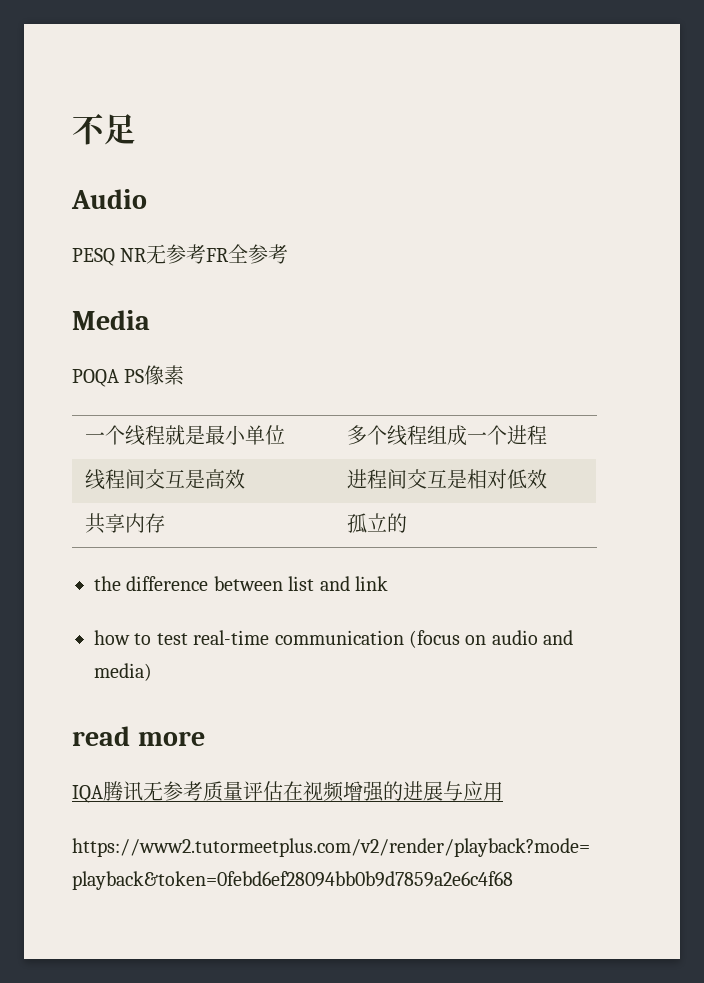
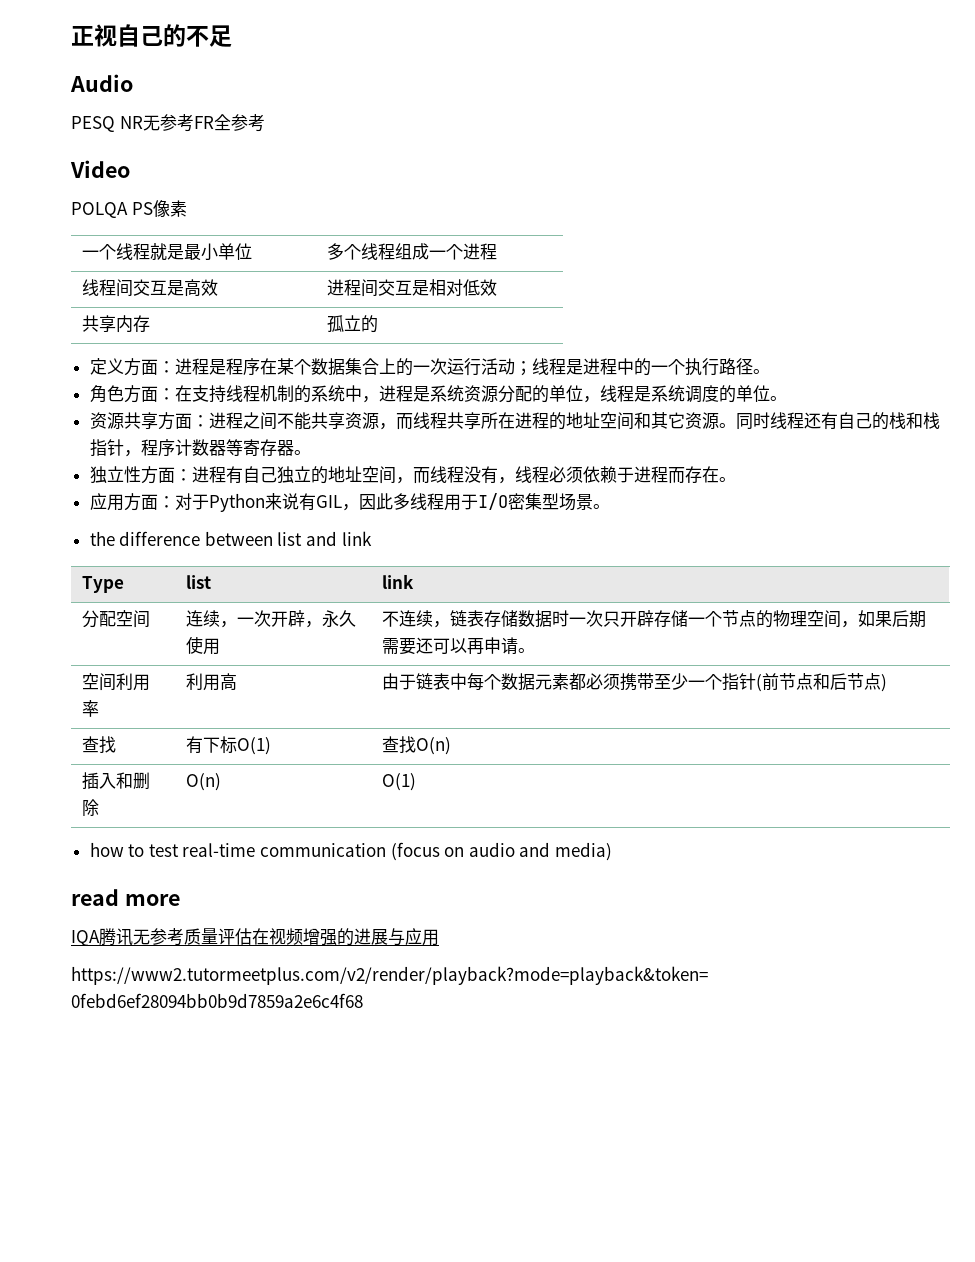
(72, 129) none -> [71,24,186,47] 正视自己的
[72,310,150,330] [72,369,119,387] Media // POQA -> [70,160,130,178] [71,202,128,218] Video // POLQA
(408, 523) none -> [89,358,770,376] [89,385,787,403] [89,412,940,430] [89,439,311,457] [89,466,736,484] [89,493,610,512] // 定义方面：进程是程序在某个数据集合上的一次运行活动；线程是进程中的一个执行路径。 // 角色方面：在支持线程机制的系统中，进程是系统资源分配的单位，线程是系统调度的单位。 // 资源共享方面：进程之间不能共享资源，而线程共享所在进程的地址空间和其它资源。同时线程还有自己的栈和栈指针，程序计数器等寄存器。 // 独立性方面：进程有自己独立的地址空间，而线程没有，线程必须依赖于进程而存在。 // 应用方面：对于Python来说有GIL，因此多线程用于I/O密集型场景。
(388, 583) none -> [81,576,124,593] [185,575,211,589] [381,574,414,589] [81,610,150,628] [185,610,356,628] [185,636,220,655] [381,610,926,628] [381,637,535,655] [81,673,150,691] [81,700,99,717] [185,673,237,691] [381,673,887,692] [81,736,116,753] [185,736,271,755] [381,736,451,755] [81,772,150,790] [81,799,99,816] [185,773,221,791] [381,773,416,791] // Type | list | link // 分配空间 | 连续，一次开辟，永久使用 | 不连续，链表存储数据时一次只开辟存储一个节点的物理空间，如果后期需要还可以再申请。 // 空间利用率 | 利用高 | 由于链表中每个数据元素都必须携带至少一个指针(前节点和后节点) // 查找 | 有下标O(1) | 查找O(n) // 插入和删除 | O(n) | O(1)

